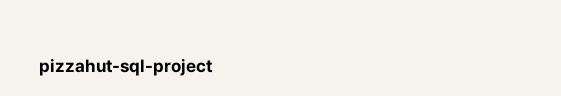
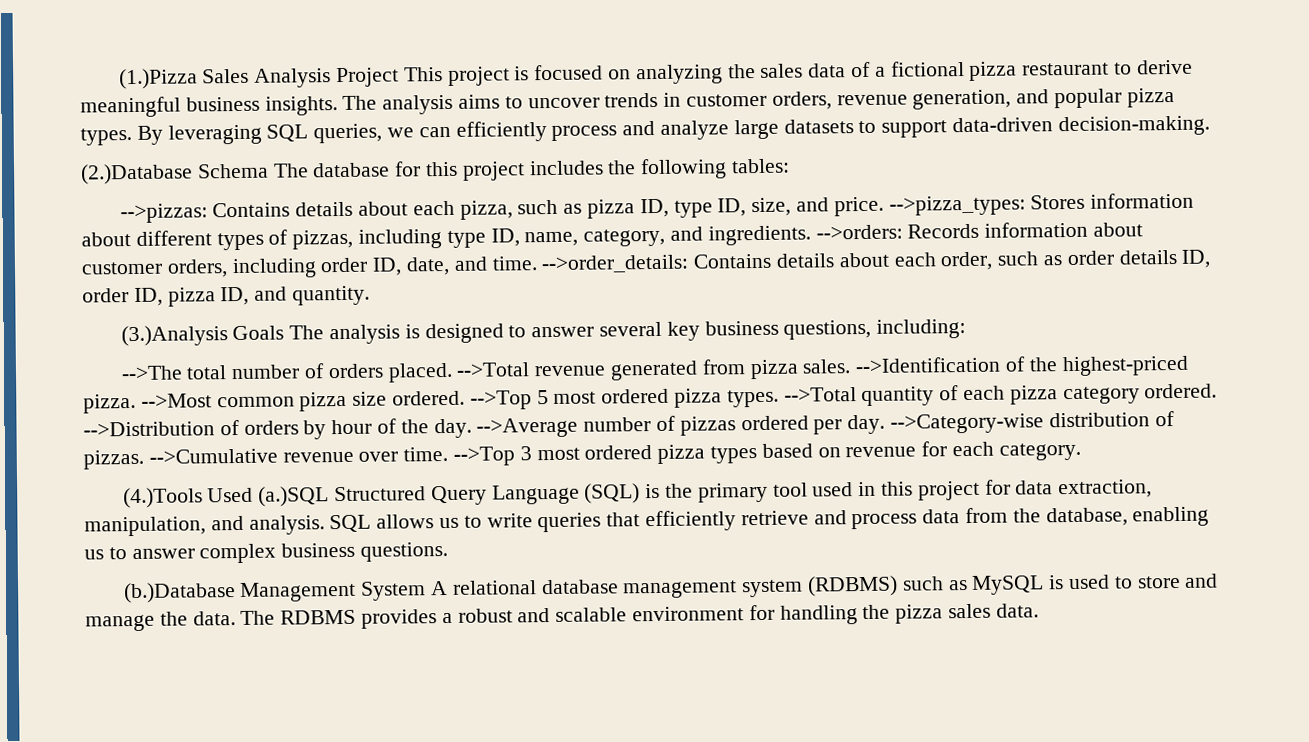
[39,58,213,76] pizzahut-sql-project -> [118,59,1193,90] [80,87,1175,118] [80,115,1210,146] [80,158,791,185] [119,192,1195,224] [81,221,1144,251] [81,249,1212,279] [82,285,371,307] [120,319,967,347] [120,355,1189,383] [83,383,1218,414] [83,411,1175,440] [83,441,1081,470] [122,479,1153,509] [84,506,1210,537] [84,541,449,564] [123,573,1219,604] [85,603,1039,632] (1.)Pizza Sales Analysis Project This project is focused on analyzing the sales data of a fictional pizza restaurant to derive meaningful business insights. The analysis aims to uncover trends in customer orders, revenue generation, and popular pizza types. By leveraging SQL queries, we can efficiently process and analyze large datasets to support data-driven decision-making. // (2.)Database Schema The database for this project includes the following tables: // -->pizzas: Contains details about each pizza, such as pizza ID, type ID, size, and price. -->pizza_types: Stores information about different types of pizzas, including type ID, name, category, and ingredients. -->orders: Records information about customer orders, including order ID, date, and time. -->order_details: Contains details about each order, such as order details ID, order ID, pizza ID, and quantity. // (3.)Analysis Goals The analysis is designed to answer several key business questions, including: // -->The total number of orders placed. -->Total revenue generated from pizza sales. -->Identification of the highest-priced pizza. -->Most common pizza size ordered. -->Top 5 most ordered pizza types. -->Total quantity of each pizza category ordered. -->Distribution of orders by hour of the day. -->Average number of pizzas ordered per day. -->Category-wise distribution of pizzas. -->Cumulative revenue over time. -->Top 3 most ordered pizza types based on revenue for each category. // (4.)Tools Used (a.)SQL Structured Query Language (SQL) is the primary tool used in this project for data extraction, manipulation, and analysis. SQL allows us to write queries that efficiently retrieve and process data from the database, enabling us to answer complex business questions. // (b.)Database Management System A relational database management system (RDBMS) such as MySQL is used to store and manage the data. The RDBMS provides a robust and scalable environment for handling the pizza sales data.

